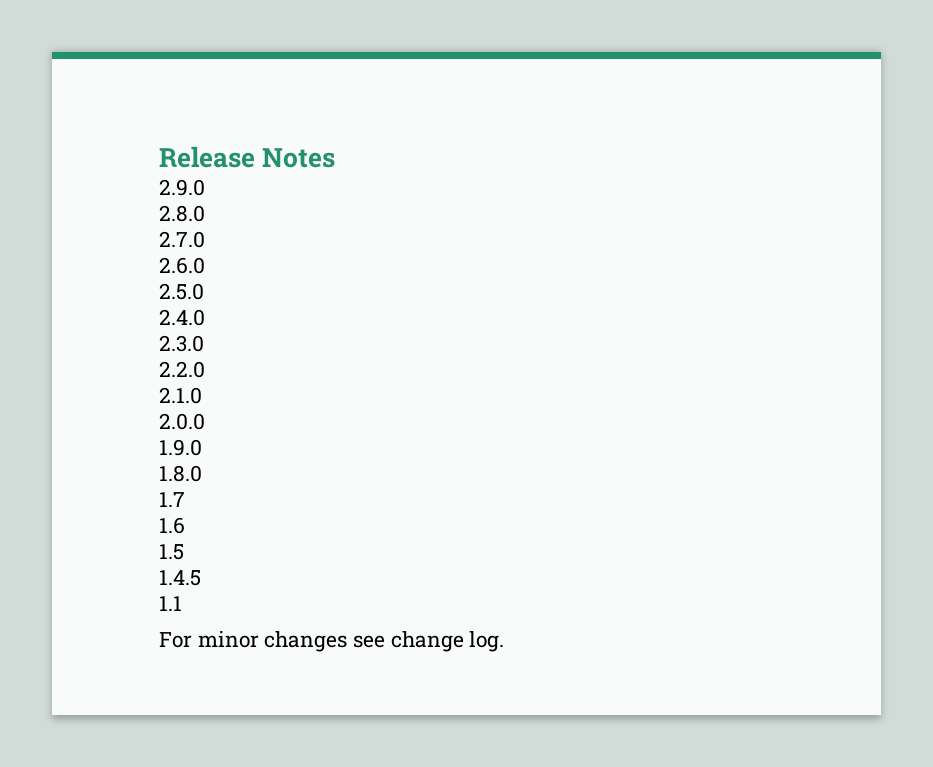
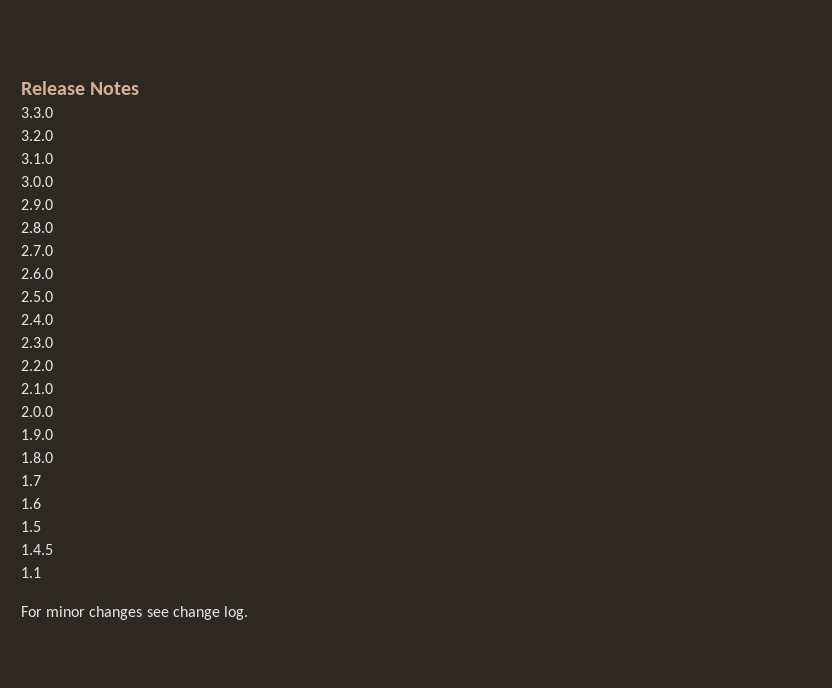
(336, 158) none -> [21,107,53,118] [21,130,53,141] [21,153,53,164] [21,176,53,187] // 3.3.0 // 3.2.0 // 3.1.0 // 3.0.0

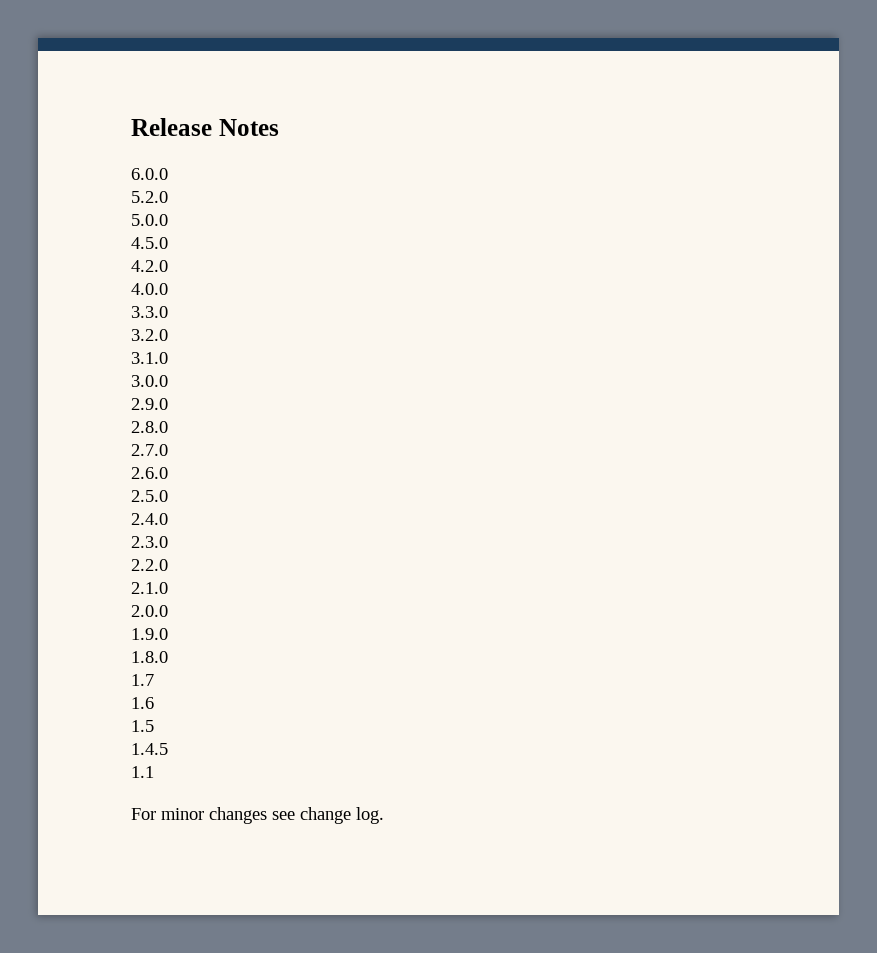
(140, 88) none -> [131,168,168,180] [131,191,168,203] [131,214,168,226] [131,237,168,249] [131,260,168,272] [131,283,168,295] // 6.0.0 // 5.2.0 // 5.0.0 // 4.5.0 // 4.2.0 // 4.0.0

